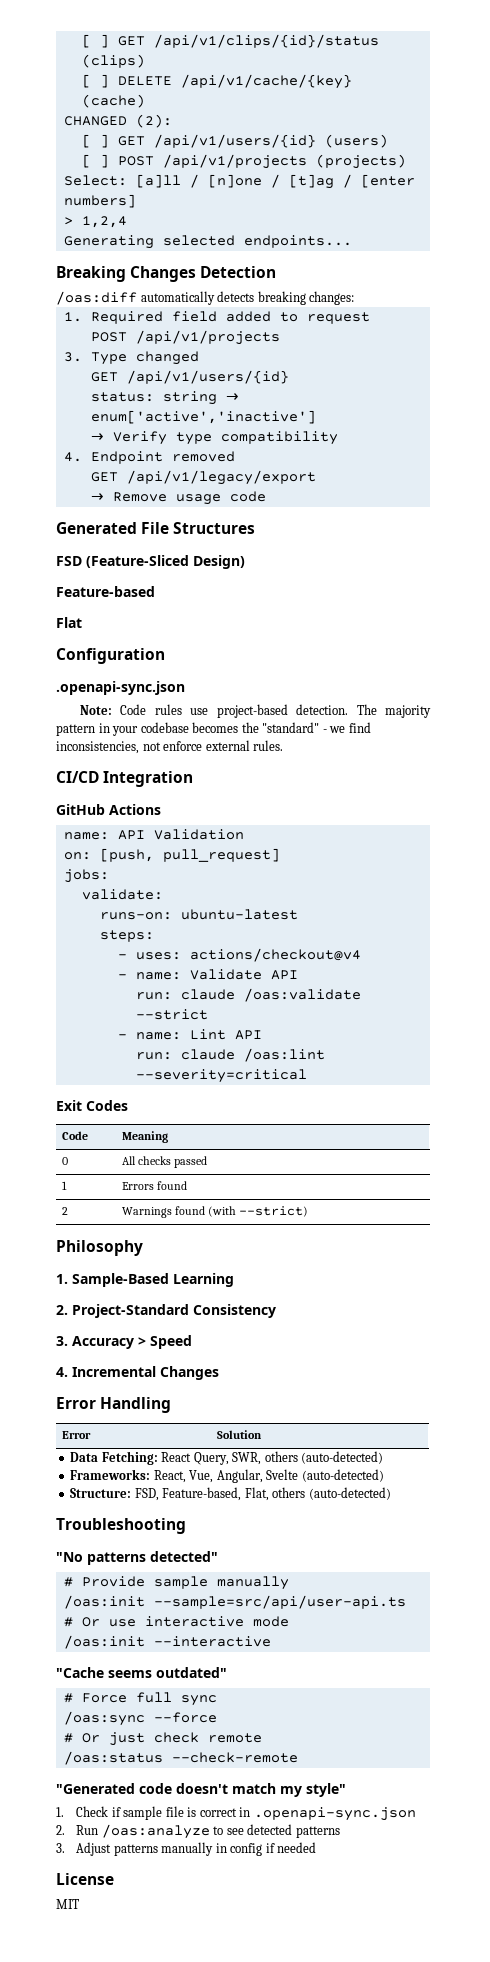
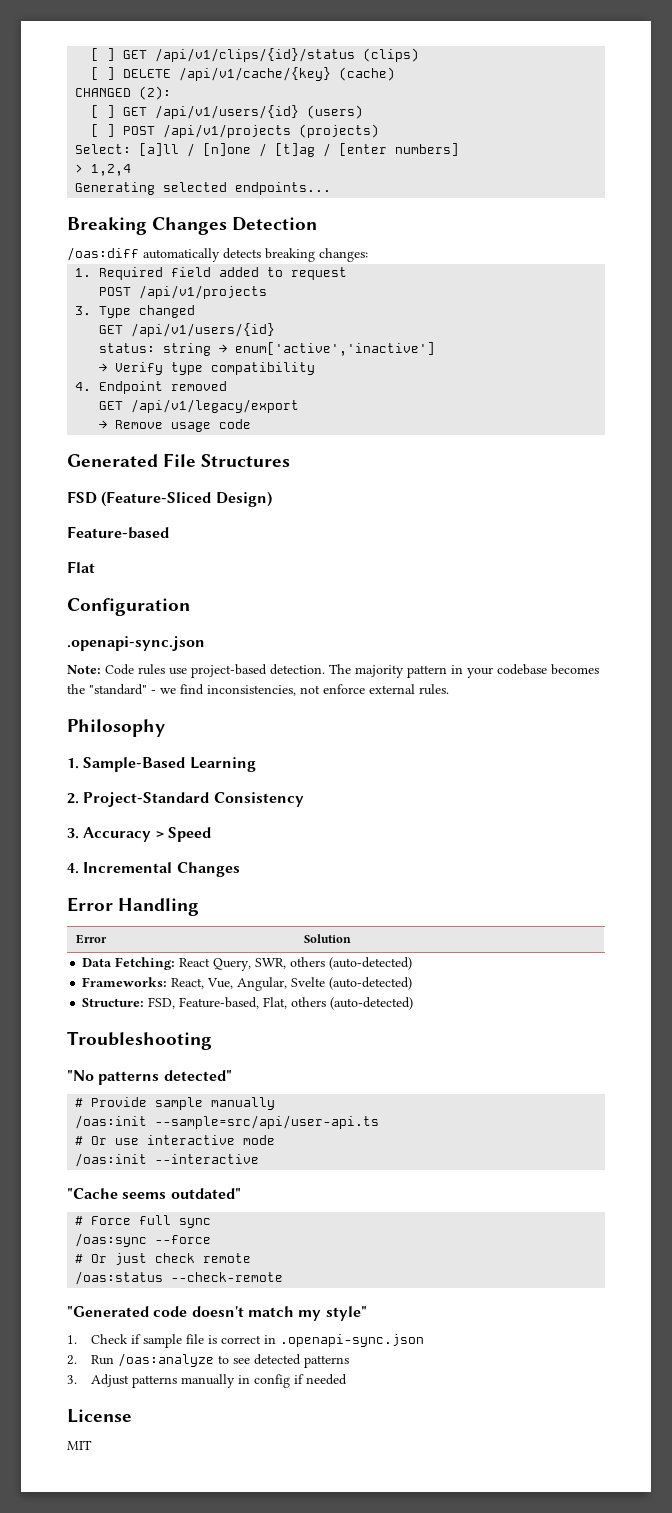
[56,771,194,787] [56,804,161,815] [63,829,244,840] [63,848,280,862] [63,869,109,883] [81,889,163,900] [99,909,298,920] [99,930,154,942] [117,948,361,962] [117,969,298,980] [135,988,361,1002] [135,1009,208,1020] [117,1029,262,1040] [135,1048,325,1062] [135,1069,307,1083] [56,1100,128,1111] [61,1131,88,1140] [121,1131,168,1143] [61,1157,68,1165] [121,1156,208,1168] [61,1181,67,1190] [121,1181,188,1190] [61,1207,68,1215] [121,1206,309,1218] // CI/CD Integration // GitHub Actions // name: API Validation // on: [push, pull_request] // jobs: // validate: // runs-on: ubuntu-latest // steps: // - uses: actions/checkout@v4 // - name: Validate API // run: claude /oas:validate --strict // - name: Lint API // run: claude /oas:lint --severity=critical // Exit Codes // Code | Meaning // 0 | All checks passed // 1 | Errors found // 2 | Warnings found (with --strict) -> (449, 689) none

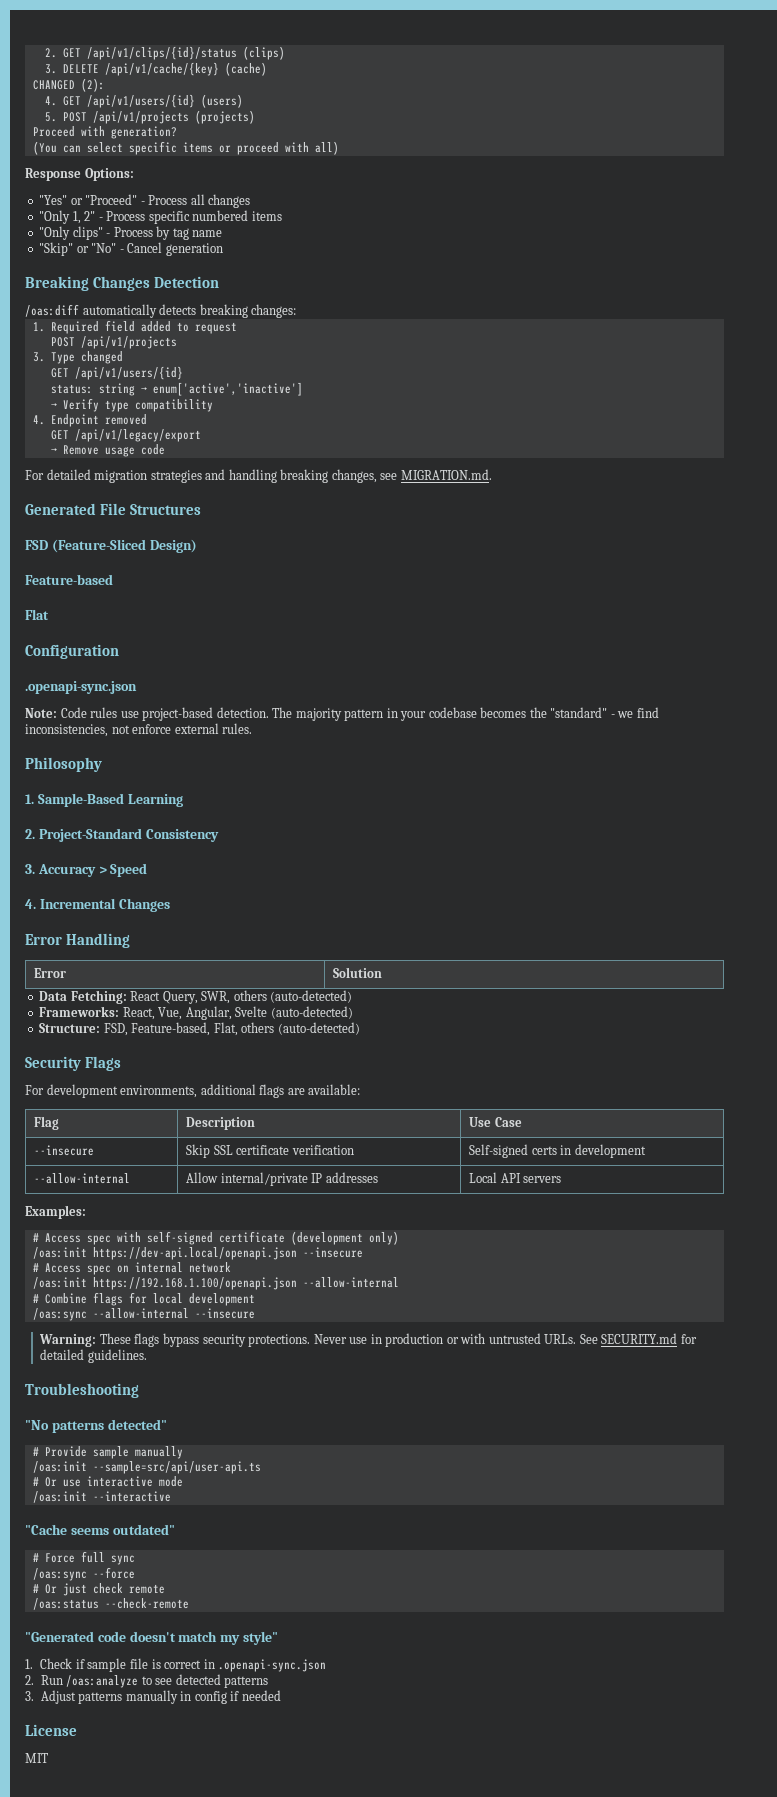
[91,48,116,61] [ ] -> [44,48,57,58] 2.
[91,67,116,80] [ ] -> [44,64,57,74] 3.
[91,105,116,118] [ ] -> [44,96,57,106] 4.
[91,124,116,137] [ ] -> [44,112,57,122] 5.
[75,143,460,157] [75,164,132,176] [75,182,332,195] Select: [a]ll / [n]one / [t]ag / [enter numbers] // > 1,2,4 // Generating selected endpoints... -> [32,126,177,139] [32,141,339,155] [25,168,134,181] [39,194,251,208] [39,210,282,224] [39,226,223,240] [39,242,223,256] Proceed with generation? // (You can select specific items or proceed with all) // Response Options: // "Yes" or "Proceed" - Process all changes // "Only 1, 2" - Process specific numbered items // "Only clips" - Process by tag name // "Skip" or "No" - Cancel generation
(252, 424) none -> [25,469,492,483] // For detailed migration strategies and handling breaking changes, see MIGRATION.md.
(414, 1003) none -> [25,1056,122,1071] [25,1084,361,1098] [34,1116,60,1130] [186,1117,256,1130] [469,1117,522,1127] [34,1145,95,1156] [186,1144,354,1158] [469,1144,646,1158] [34,1173,131,1184] [186,1172,378,1186] [469,1172,562,1183] [25,1205,86,1219] [32,1231,399,1245] [32,1247,363,1260] [32,1262,231,1275] [32,1277,399,1290] [32,1292,255,1306] [32,1308,255,1321] [39,1333,697,1347] [40,1349,147,1363] // Security Flags // For development environments, additional flags are available: // Flag | Description | Use Case // --insecure | Skip SSL certificate verification | Self-signed certs in development // --allow-internal | Allow internal/private IP addresses | Local API servers // Examples: // # Access spec with self-signed certificate (development only) // /oas:init https://dev-api.local/openapi.json --insecure // # Access spec on internal network // /oas:init https://192.168.1.100/openapi.json --allow-internal // # Combine flags for local development // /oas:sync --allow-internal --insecure // Warning: These flags bypass security protections. Never use in production or with untrusted URLs. See SECURITY.md for detailed guidelines.

